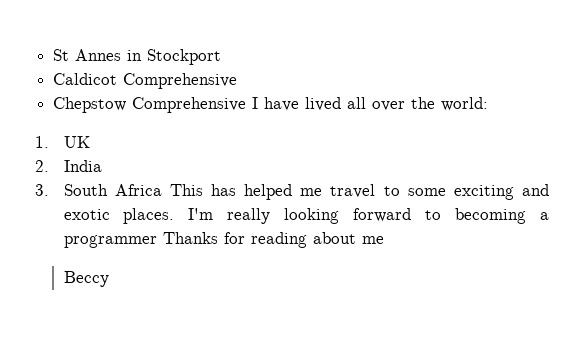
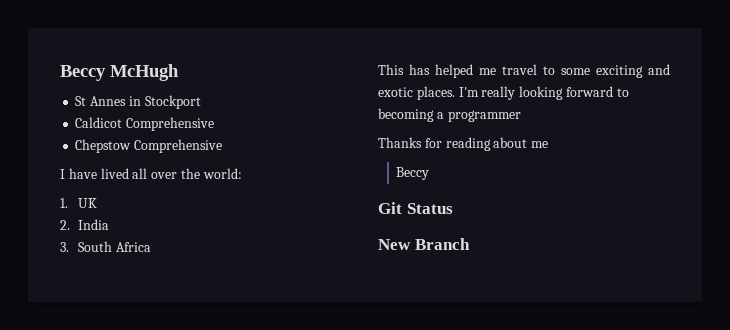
(53, 55) none -> [60,64,179,81] Beccy McHugh //
(247, 105) none -> (223, 146) //
(162, 190) none -> (152, 247) //
(157, 241) none -> (521, 116) //
(109, 279) none -> [378,202,453,214] [378,238,470,250] // Git Status // New Branch

